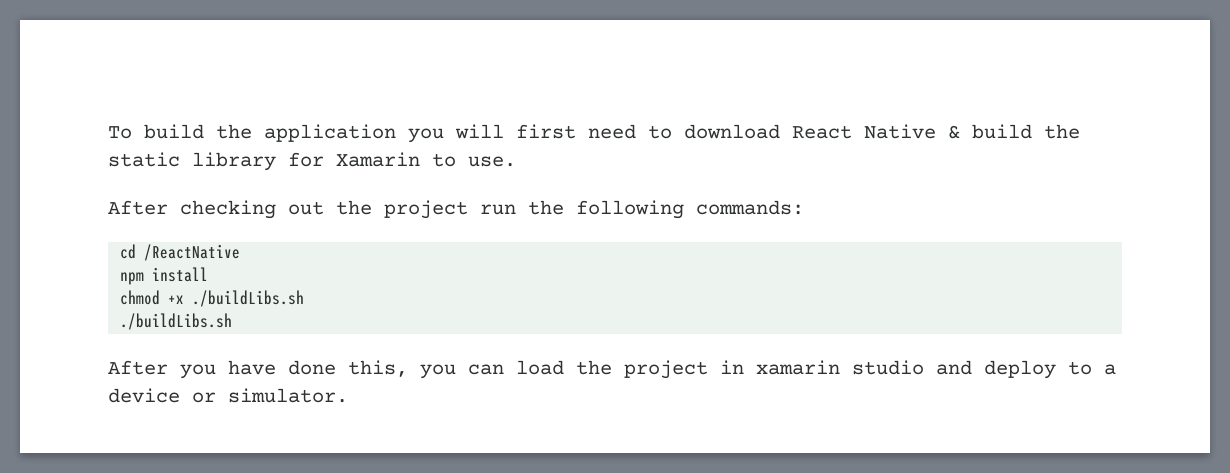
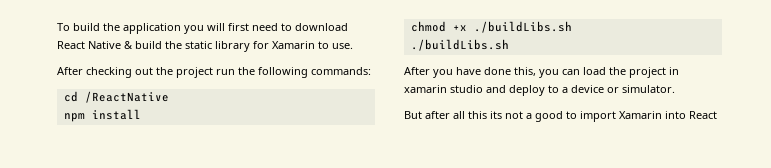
(348, 395) none -> [404,111,717,122] // But after all this its not a good to import Xamarin into React

